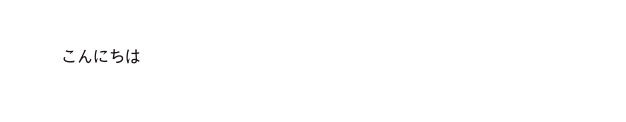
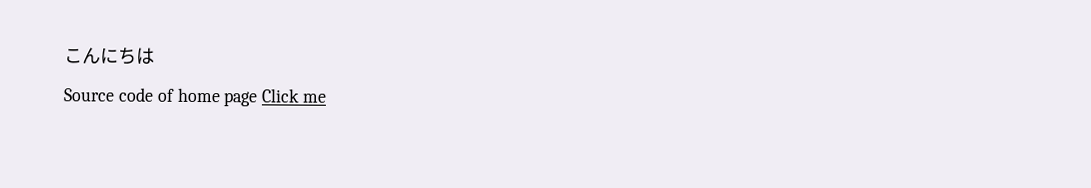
(141, 56) none -> [63,87,327,107] // Source code of home page Click me

